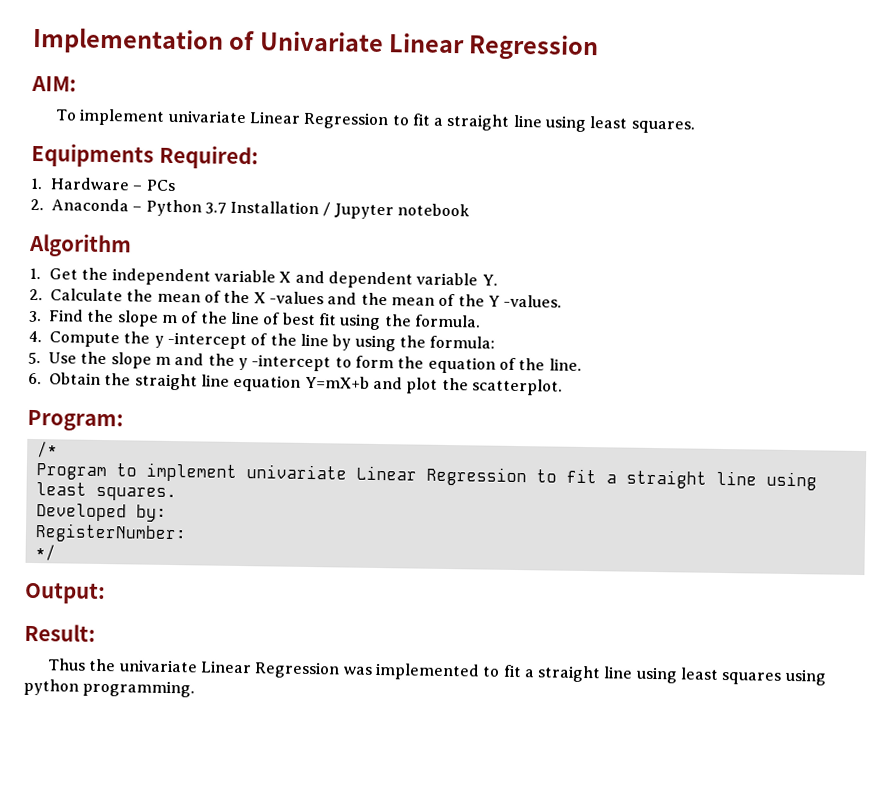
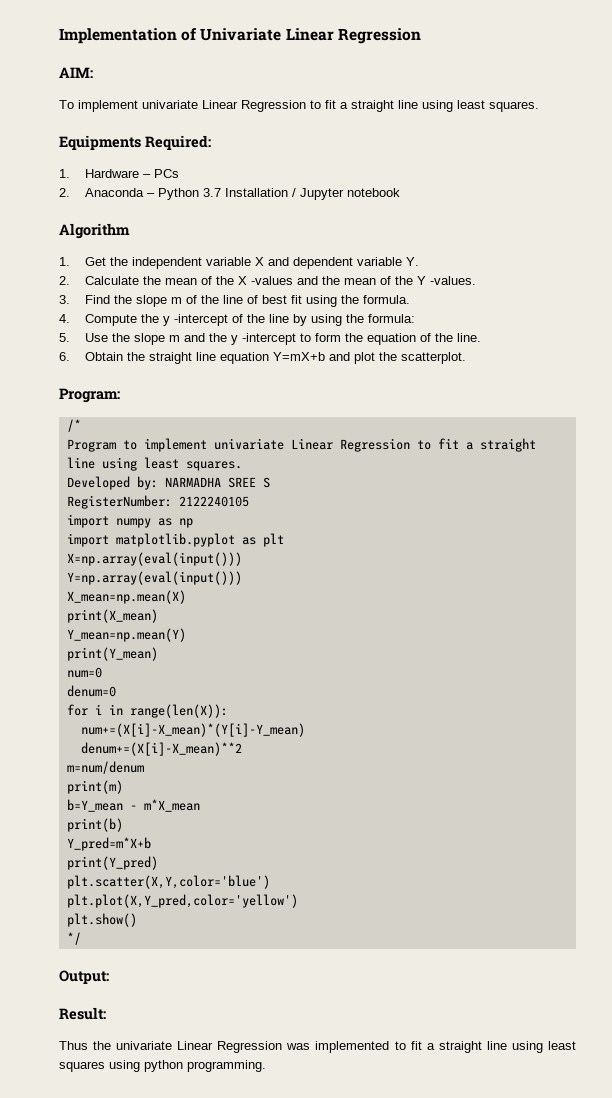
[34,523,187,544] // RegisterNumber: -> [164,477,270,488] [66,495,249,509] [66,514,193,528] [66,533,284,547] [66,552,242,566] [66,571,242,585] [66,590,186,604] [66,609,158,623] [66,628,186,642] [66,647,158,661] [66,667,102,678] [66,685,116,697] [66,704,228,718] [80,723,305,737] [80,742,242,756] [66,761,144,774] [66,780,123,794] [66,799,200,812] [66,818,123,832] [66,837,151,851] [66,856,158,870] [66,875,270,889] [66,894,298,908] [66,913,137,927] NARMADHA SREE S // RegisterNumber: 2122240105 // import numpy as np // import matplotlib.pyplot as plt // X=np.array(eval(input())) // Y=np.array(eval(input())) // X_mean=np.mean(X) // print(X_mean) // Y_mean=np.mean(Y) // print(Y_mean) // num=0 // denum=0 // for i in range(len(X)): // num+=(X[i]-X_mean)*(Y[i]-Y_mean) // denum+=(X[i]-X_mean)**2 // m=num/denum // print(m) // b=Y_mean - m*X_mean // print(b) // Y_pred=m*X+b // print(Y_pred) // plt.scatter(X,Y,color='blue') // plt.plot(X,Y_pred,color='yellow') // plt.show()

